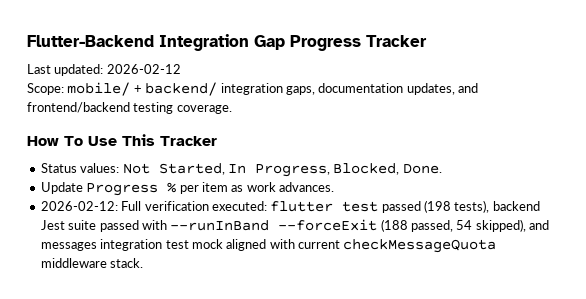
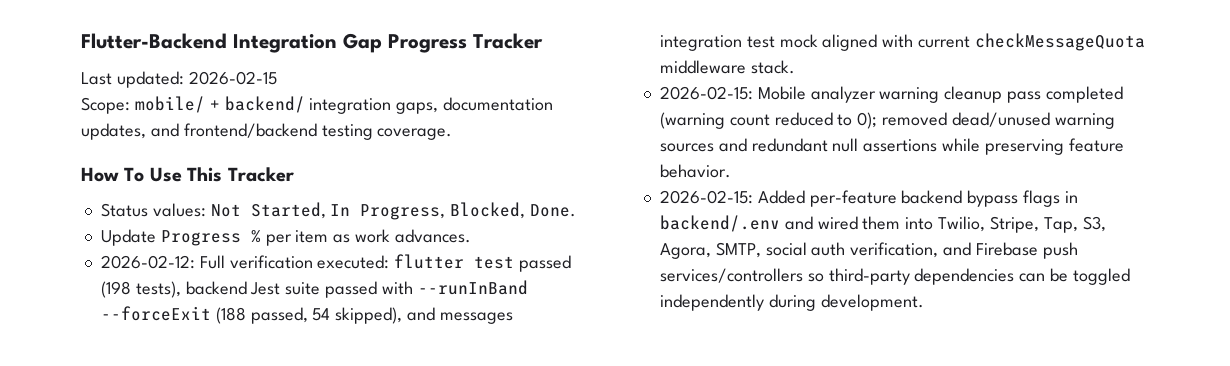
[106,64,181,74] 2026-02-12 -> [188,71,277,85] 2026-02-15
(144, 263) none -> [659,86,1123,103] [659,112,1115,129] [659,138,1124,155] [659,164,731,178] [659,190,1078,207] [659,215,1106,233] [659,242,1078,259] [659,268,1130,285] [659,294,924,311] // 2026-02-15: Mobile analyzer warning cleanup pass completed (warning count reduced to 0); removed dead/unused warning sources and redundant null assertions while preserving feature behavior. // 2026-02-15: Added per-feature backend bypass flags in backend/.env and wired them into Twilio, Stripe, Tap, S3, Agora, SMTP, social auth verification, and Firebase push services/controllers so third-party dependencies can be toggled independently during development.

